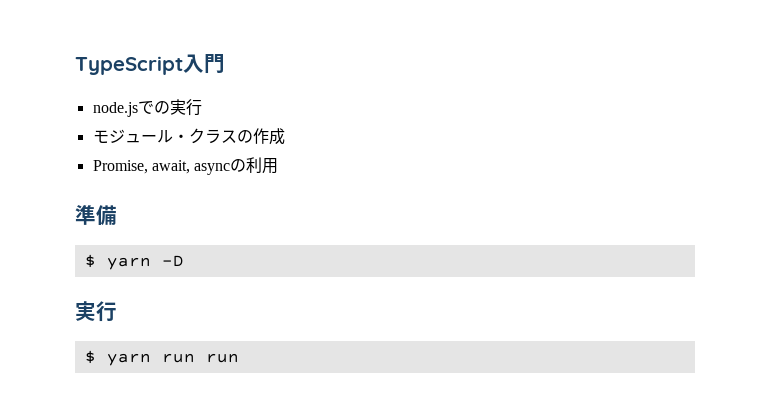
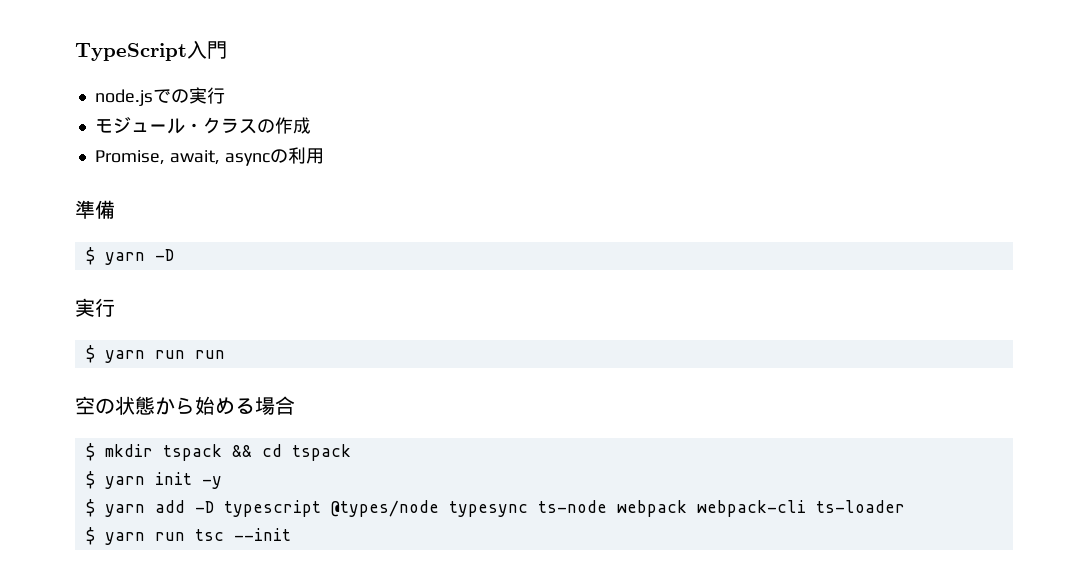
(239, 358) none -> [75,396,295,415] [85,443,351,461] [85,471,222,489] [85,499,905,517] [85,527,291,545] // 空の状態から始める場合 // $ mkdir tspack && cd tspack // $ yarn init -y // $ yarn add -D typescript @types/node typesync ts-node webpack webpack-cli ts-loader // $ yarn run tsc --init

